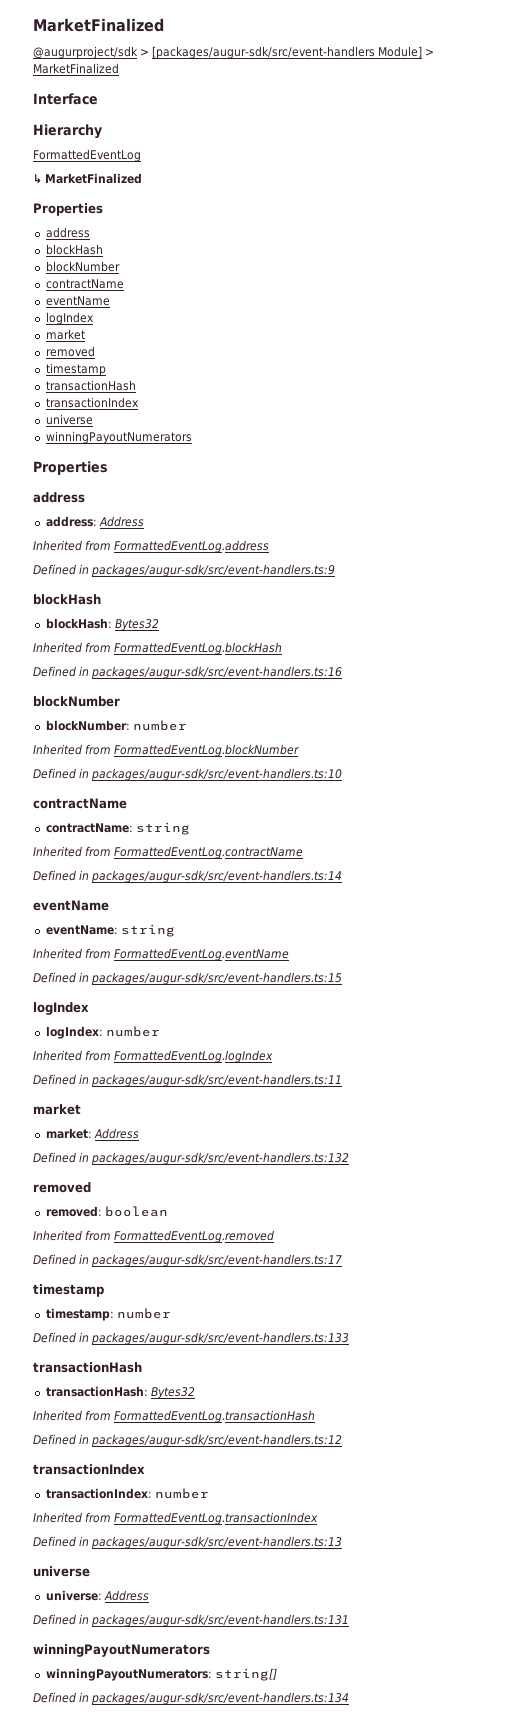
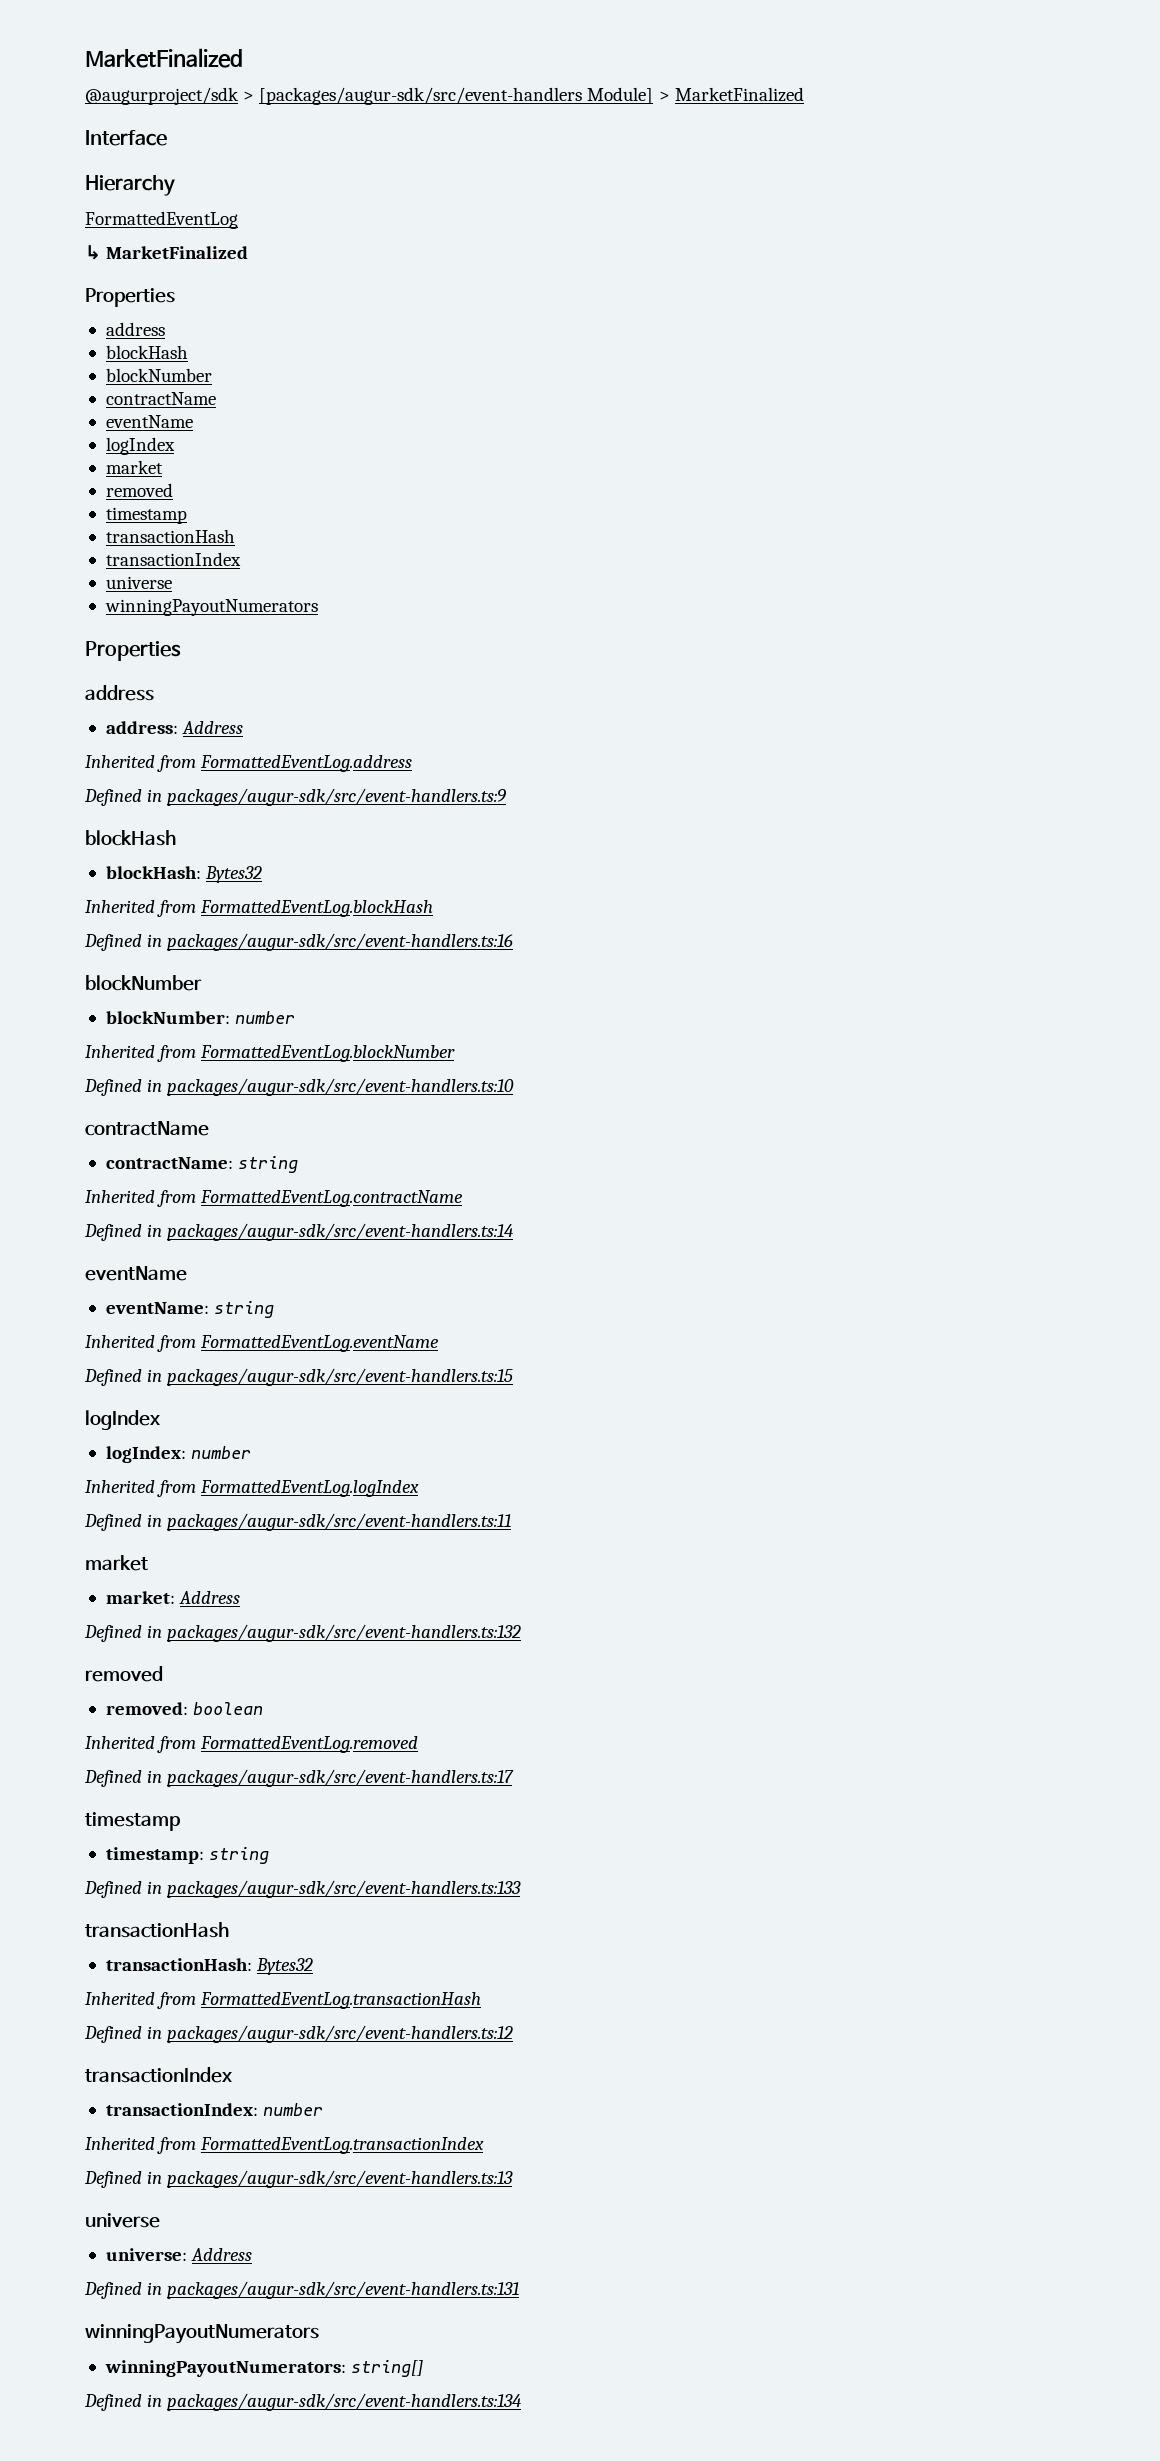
[116,1308,171,1319] number -> [209,1847,270,1864] string

